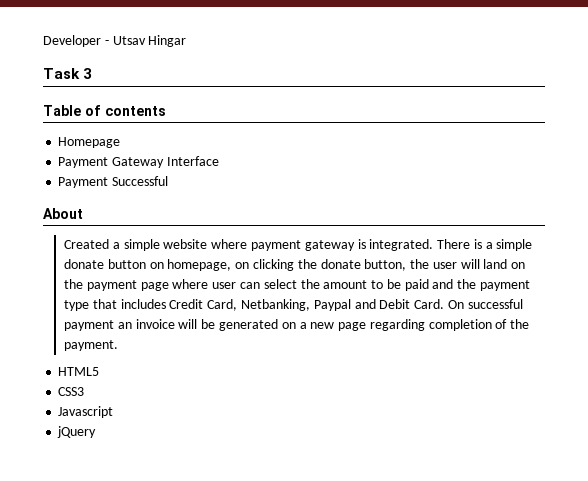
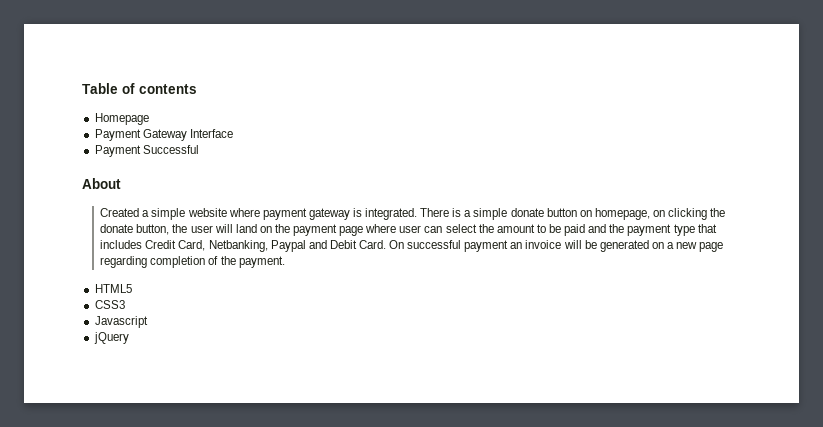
[43,35,187,47] [43,68,93,79] Developer - Utsav Hingar // Task 3 // -> (82, 88) none

